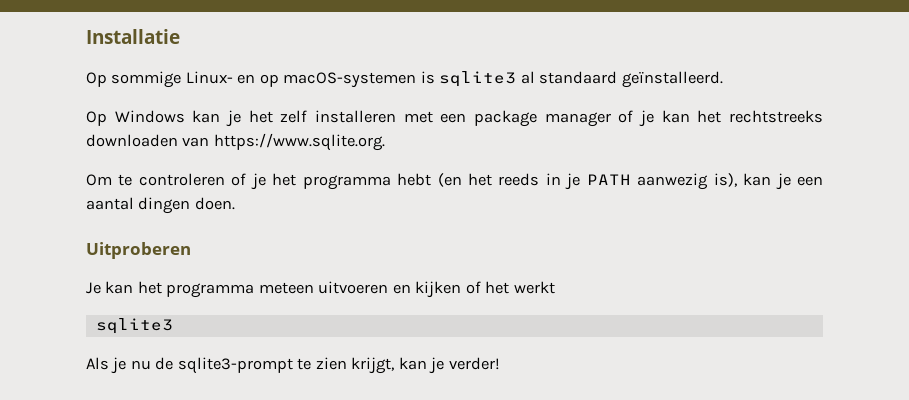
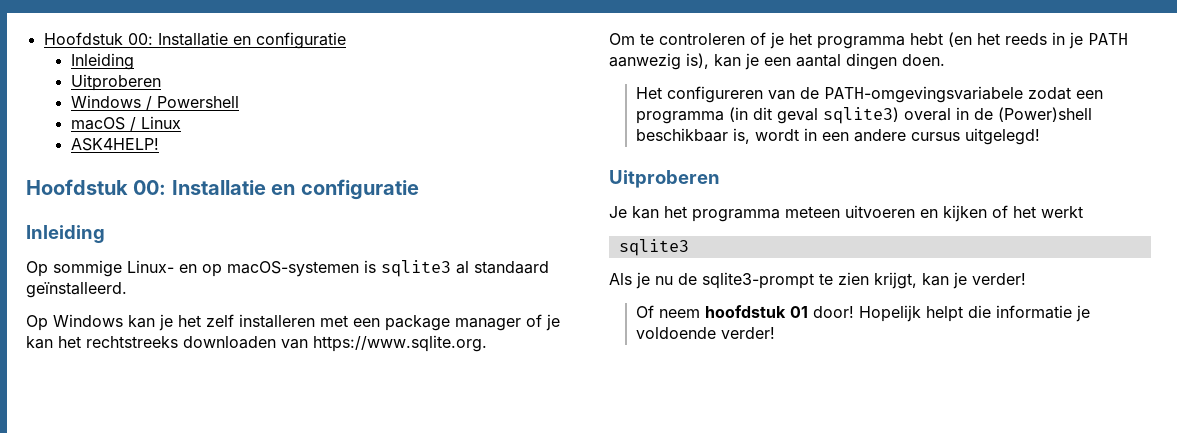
[86,29,180,44] Installatie -> [43,32,346,49] [70,53,134,70] [70,74,161,91] [70,95,239,110] [70,116,181,131] [70,138,159,151] [26,179,419,200] [26,225,105,243] Hoofdstuk 00: Installatie en configuratie // Inleiding // Uitproberen // Windows / Powershell // macOS / Linux // ASK4HELP! // Hoofdstuk 00: Installatie en configuratie // Inleiding
(235, 203) none -> [635,86,1103,103] [635,107,1092,124] [635,128,1040,145] // Het configureren van de PATH-omgevingsvariabele zodat een programma (in dit geval sqlite3) overal in de (Power)shell beschikbaar is, wordt in een andere cursus uitgelegd!
(500, 363) none -> [635,305,1090,322] [635,327,775,339] // Of neem hoofdstuk 01 door! Hopelijk helpt die informatie je voldoende verder!

